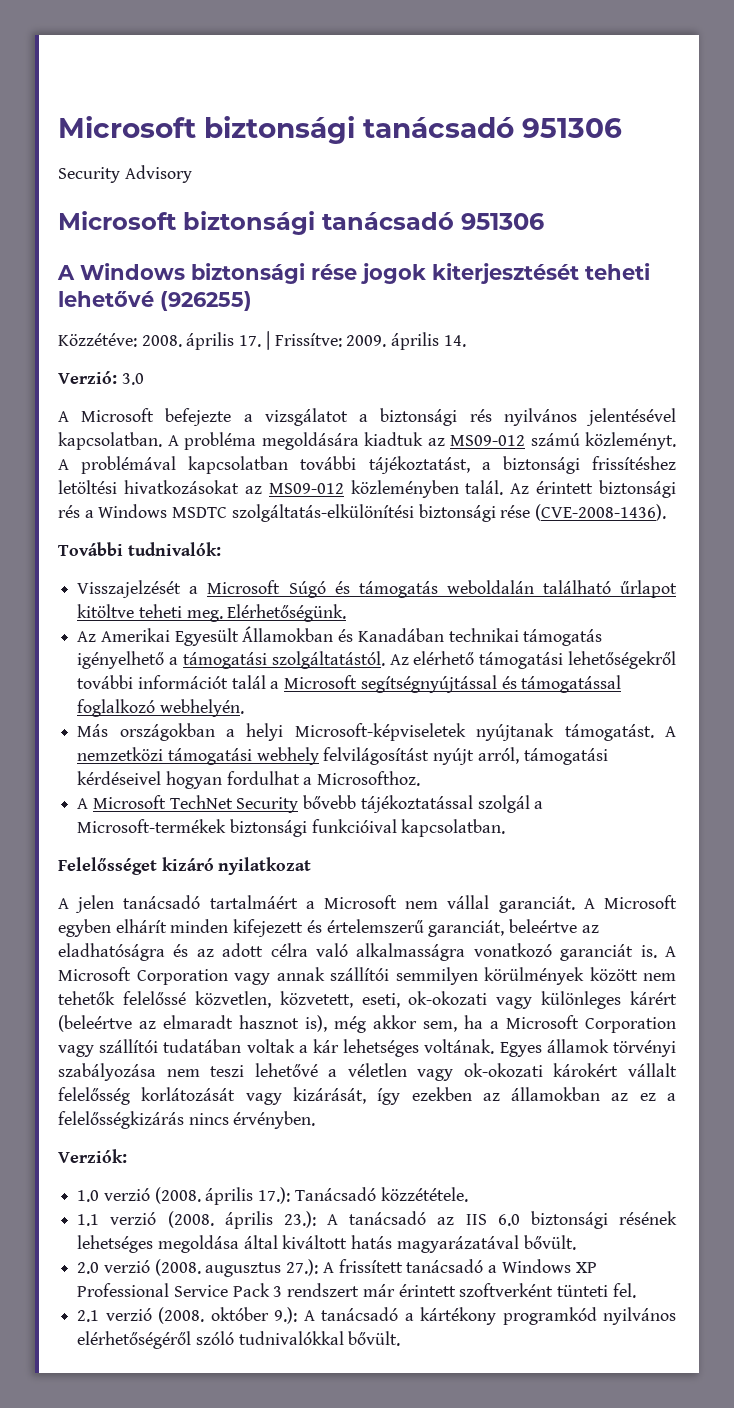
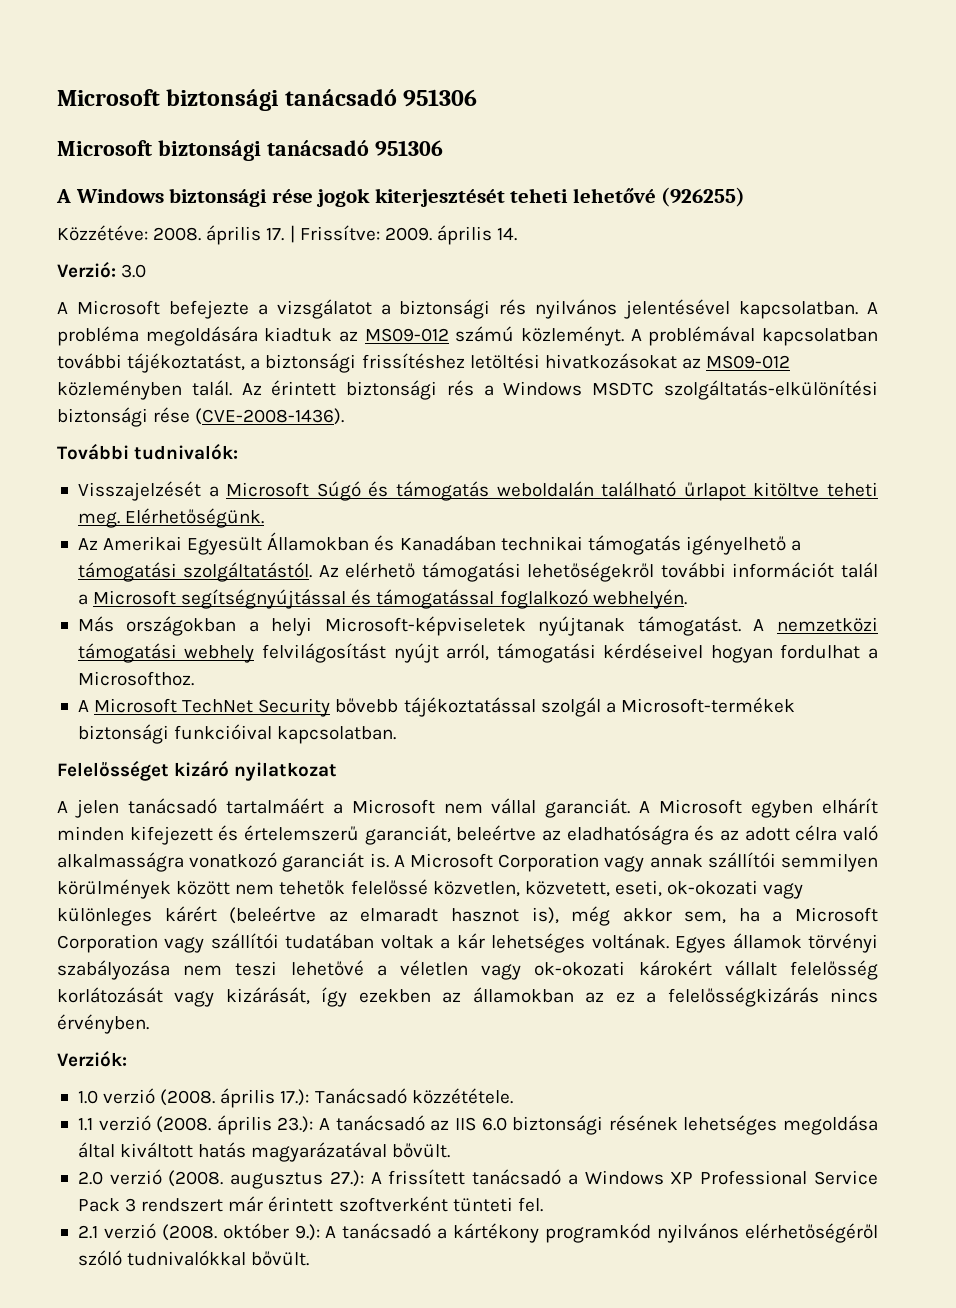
[58,116,622,144] [58,165,192,183] Microsoft biztonsági tanácsadó 951306 // Security Advisory -> [57,89,478,111] Microsoft biztonsági tanácsadó 951306

